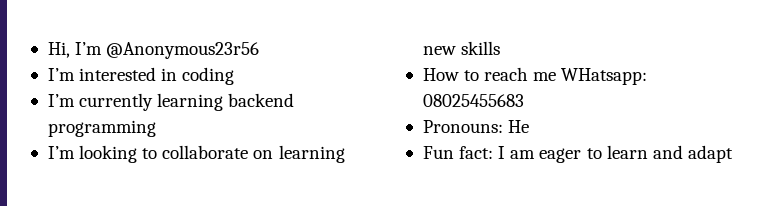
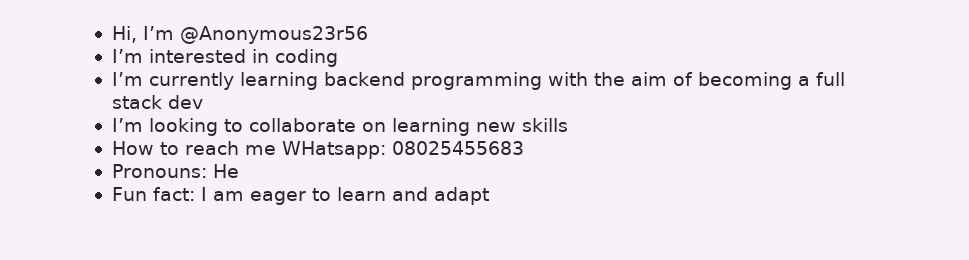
(156, 128) none -> [547,72,845,90] [111,95,203,109] with the aim of becoming a full stack dev

